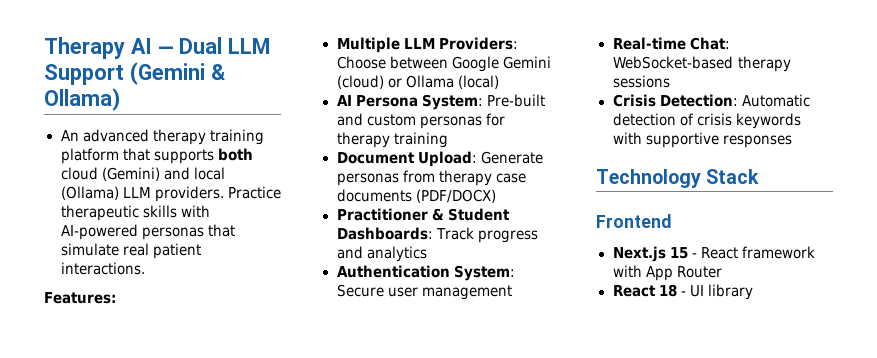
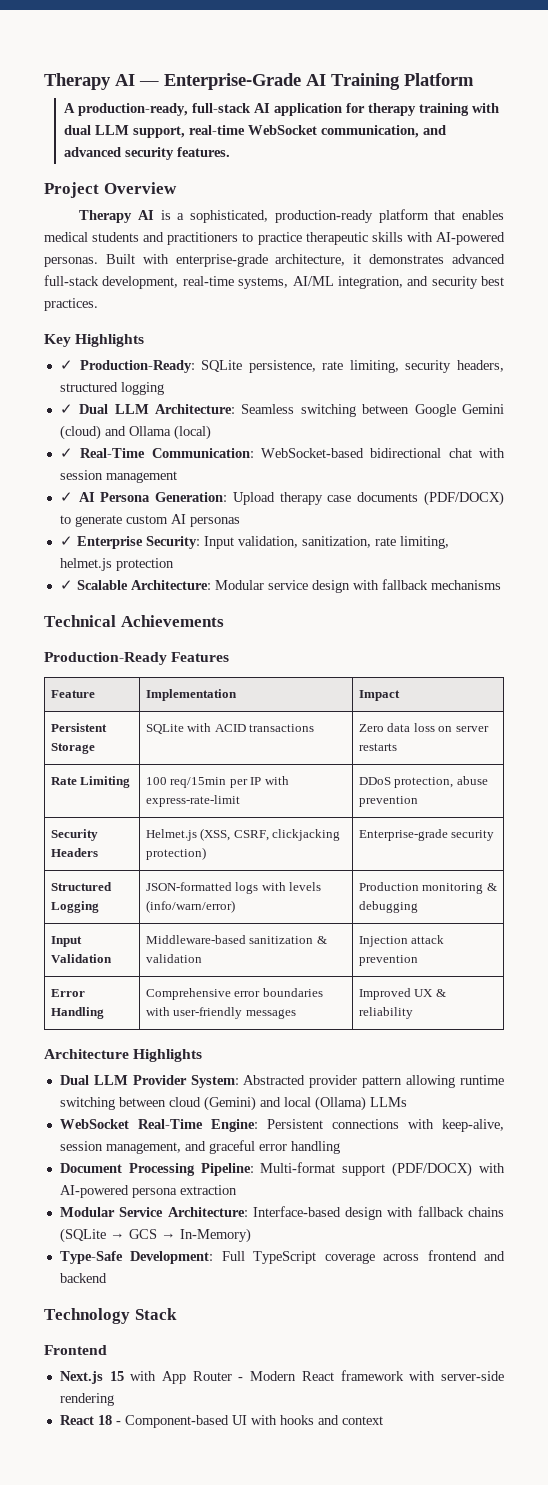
[179,37,271,54] [44,62,225,85] [44,88,120,111] [60,129,264,145] [60,148,253,164] Dual LLM Support (Gemini & Ollama) // An advanced therapy training platform that supports both -> [164,73,474,90] [64,103,500,116] [64,125,447,138] [64,147,231,160] [44,182,177,198] [79,209,505,223] [44,232,505,245] [44,254,505,267] [44,275,504,289] [44,298,98,311] [44,334,145,347] [59,360,504,373] [59,382,164,395] [59,404,505,417] [59,425,211,440] [59,448,506,458] [59,470,177,483] [59,491,505,506] [59,514,240,527] [59,536,449,549] [59,558,174,571] [59,579,501,593] [44,615,224,627] [44,652,230,665] [50,690,95,698] [145,689,237,701] [358,690,400,701] [50,723,107,732] [50,743,95,754] [145,723,315,734] [358,723,489,732] [358,743,397,751] [50,776,131,788] [145,776,289,788] [145,795,240,807] [358,776,488,788] [358,796,418,807] [50,829,98,841] [50,848,98,857] [145,828,341,841] [145,847,206,860] [358,829,495,841] [50,882,112,891] [50,901,99,913] [145,882,322,894] [145,900,235,913] [358,882,497,894] [358,901,418,913] [50,936,82,947] [50,954,112,963] [145,935,327,944] [145,954,202,963] [358,935,445,947] [358,955,418,966] [50,989,85,997] [50,1007,104,1019] [145,988,323,1000] [145,1007,296,1019] [358,988,446,1000] [358,1007,413,1019] [44,1049,203,1062] [59,1075,505,1088] [59,1097,166,1110] Enterprise-Grade AI Training Platform // A production-ready, full-stack AI application for therapy training with dual LLM support, real-time WebSocket communication, and advanced security features. // Project Overview // Therapy AI is a sophisticated, production-ready platform that enables medical students and practitioners to practice therapeutic skills with AI-powered personas. Built with enterprise-grade architecture, it demonstrates advanced full-stack development, real-time systems, AI/ML integration, and security best practices. // Key Highlights // ✓ Production-Ready: SQLite persistence, rate limiting, security headers, structured logging // ✓ Dual LLM Architecture: Seamless switching between Google Gemini (cloud) and Ollama (local) // ✓ Real-Time Communication: WebSocket-based bidirectional chat with session management // ✓ AI Persona Generation: Upload therapy case documents (PDF/DOCX) to generate custom AI personas // ✓ Enterprise Security: Input validation, sanitization, rate limiting, helmet.js protection // ✓ Scalable Architecture: Modular service design with fallback mechanisms // Technical Achievements // Production-Ready Features // Feature | Implementation | Impact // Persistent Storage | SQLite with ACID transactions | Zero data loss on server restarts // Rate Limiting | 100 req/15min per IP with express-rate-limit | DDoS protection, abuse prevention // Security Headers | Helmet.js (XSS, CSRF, clickjacking protection) | Enterprise-grade security // Structured Logging | JSON-formatted logs with levels (info/warn/error) | Production monitoring & debugging // Input Validation | Middleware-based sanitization & validation | Injection attack prevention // Error Handling | Comprehensive error boundaries with user-friendly messages | Improved UX & reliability // Architecture Highlights // Dual LLM Provider System: Abstracted provider pattern allowing runtime switching between
[122,186,281,202] [60,205,210,221] [60,224,235,240] [60,243,201,259] [60,262,145,275] [44,292,116,304] [336,37,518,53] [336,56,551,72] [336,75,499,89] [336,94,545,110] [336,113,505,129] [336,132,448,148] [336,151,543,167] [336,170,526,186] [336,189,496,203] [336,208,510,221] [336,227,538,243] [336,246,427,262] [336,265,515,281] [336,284,512,300] [612,37,730,50] [612,56,791,72] [612,75,670,88] [612,94,810,107] [612,113,801,129] [612,132,792,148] LLM providers. Practice therapeutic skills with AI-powered personas that simulate real patient interactions. // Features: // Multiple LLM Providers: Choose between Google Gemini (cloud) or Ollama (local) // AI Persona System: Pre-built and custom personas for therapy training // Document Upload: Generate personas from therapy case documents (PDF/DOCX) // Practitioner & Student Dashboards: Track progress and analytics // Authentication System: Secure user management // Real-time Chat: WebSocket-based therapy sessions // Crisis Detection: Automatic detection of crisis keywords with supportive responses -> [369,1097,407,1107] [59,1119,504,1132] [59,1140,340,1154] [59,1162,506,1177] [59,1185,237,1198] [59,1206,504,1220] [59,1228,251,1243] [59,1250,506,1264] [59,1273,107,1283] LLMs // WebSocket Real-Time Engine: Persistent connections with keep-alive, session management, and graceful error handling // Document Processing Pipeline: Multi-format support (PDF/DOCX) with AI-powered persona extraction // Modular Service Architecture: Interface-based design with fallback chains (SQLite → GCS → In-Memory) // Type-Safe Development: Full TypeScript coverage across frontend and backend
[691,253,697,258] - -> [130,1371,297,1384] with App Router - Modern
[645,266,722,281] App Router -> [441,1371,504,1381] [59,1393,114,1406] server-side rendering
[689,284,753,300] UI library -> [124,1415,383,1428] Component-based UI with hooks and context

